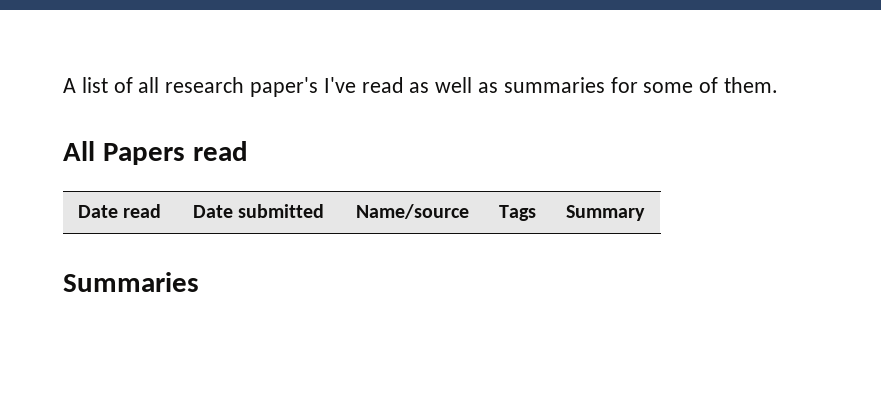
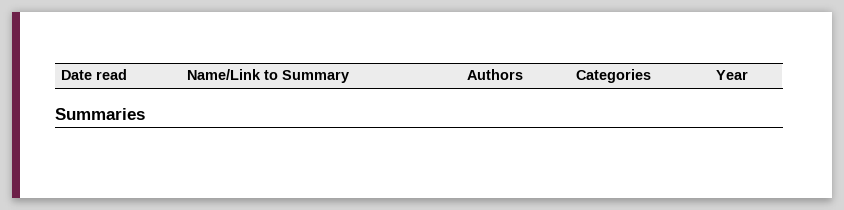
[63,77,779,97] [63,141,248,165] [77,204,161,218] [192,204,324,218] [355,204,469,219] [498,205,536,221] [565,205,645,221] A list of all research paper's I've read as well as summaries for some of them. // All Papers read // Date read | Date submitted | Name/source | Tags | Summary -> [61,69,128,80] [187,69,350,83] [467,69,524,80] [576,69,652,83] [716,70,749,80] Date read | Name/Link to Summary | Authors | Categories | Year

